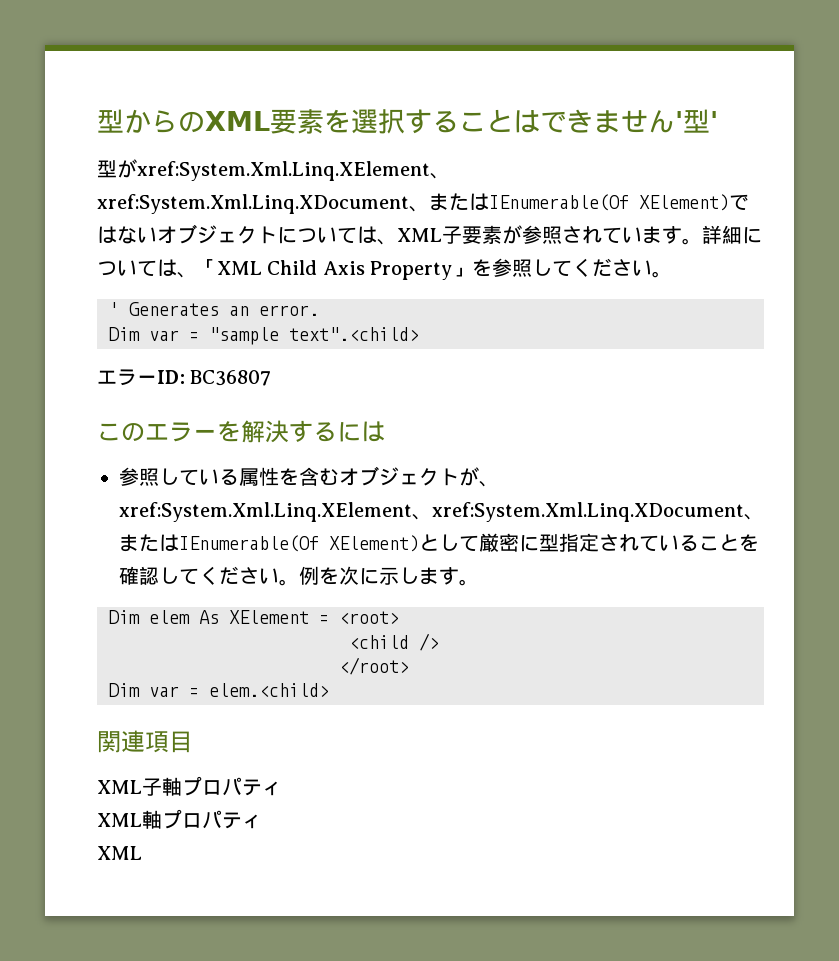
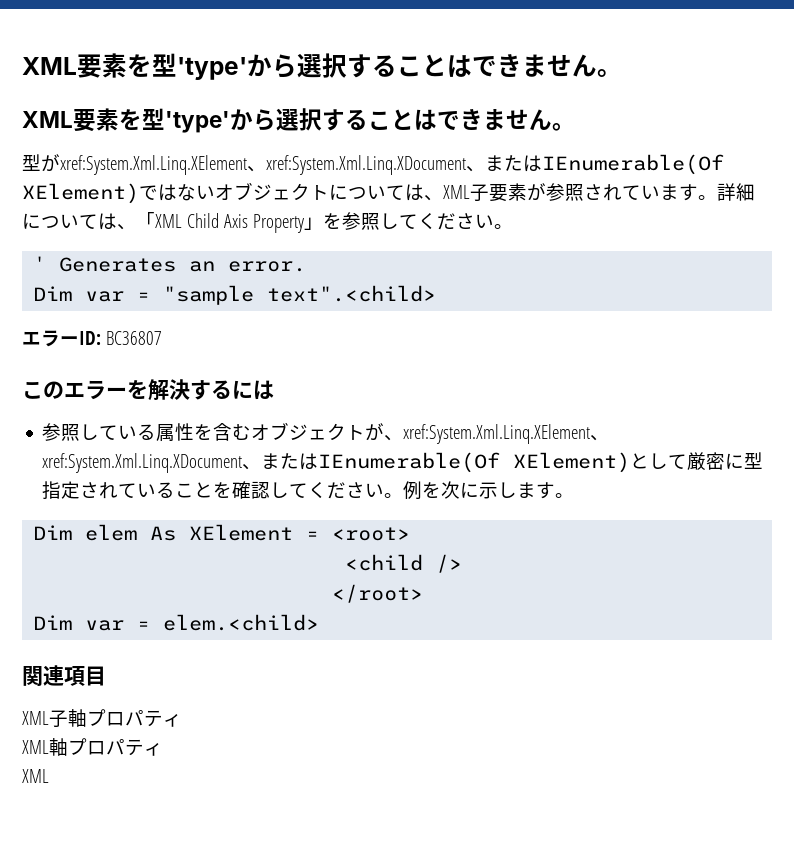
[97,109,718,134] 型からのXML要素を選択することはできません'型' -> [22,53,622,80] [22,108,575,133] XML要素を型'type'から選択することはできません。 // XML要素を型'type'から選択することはできません。

